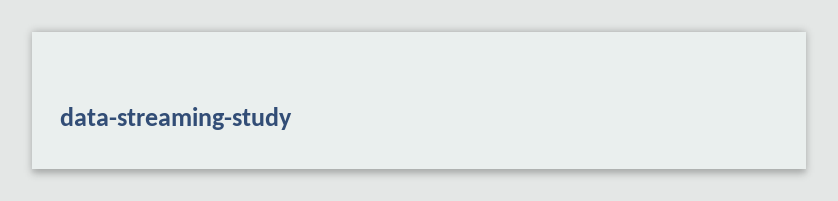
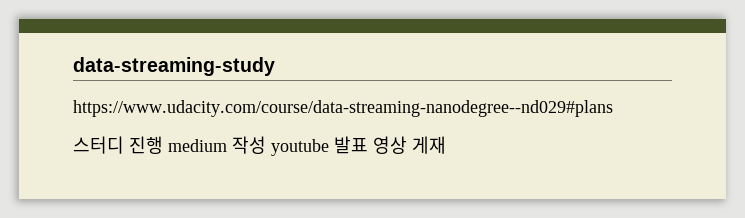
(292, 118) none -> [73,100,613,117] [73,136,446,156] // https://www.udacity.com/course/data-streaming-nanodegree--nd029#plans // 스터디 진행 medium 작성 youtube 발표 영상 게재

